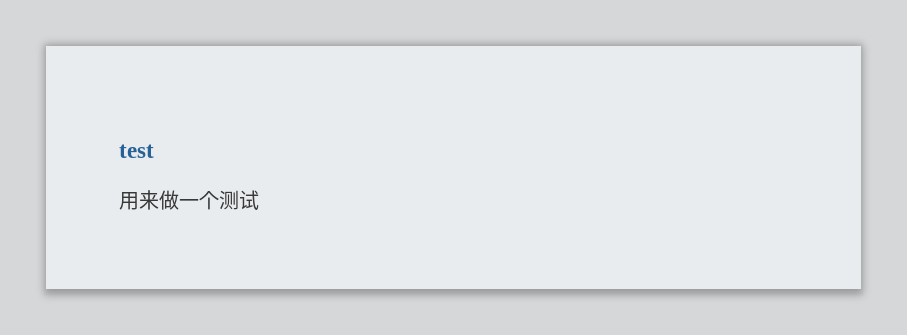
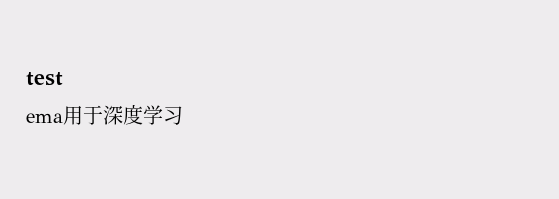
[119,190,259,210] 用来做一个测试 -> [26,104,183,125] ema用于深度学习

